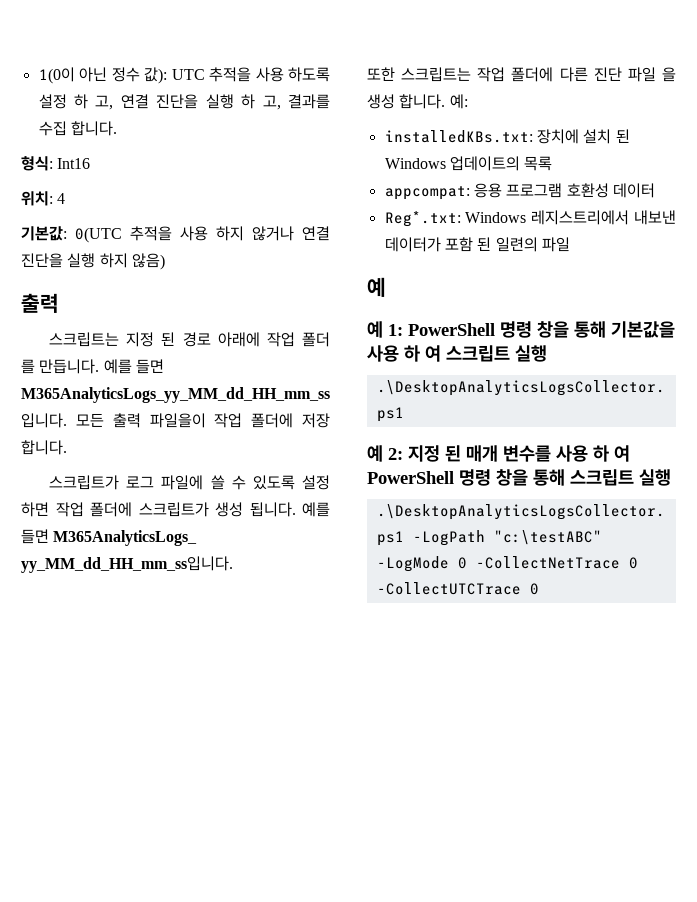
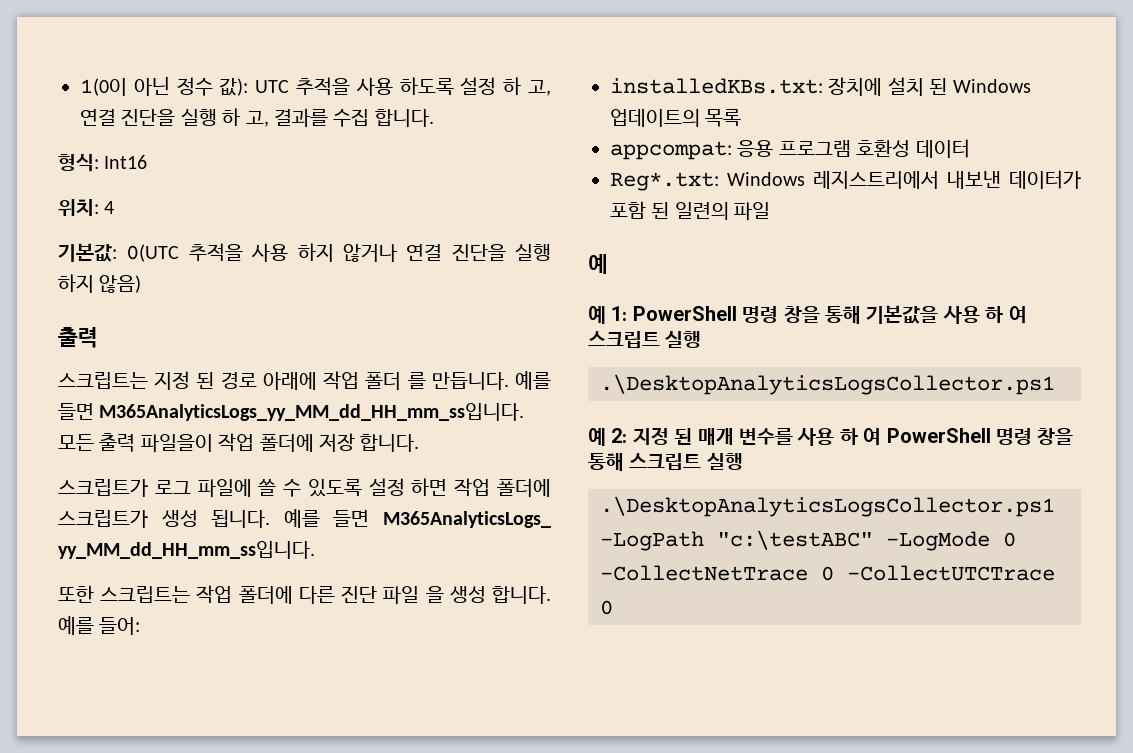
[449,94,468,109] 예: -> [58,616,141,635] 예를 들어:

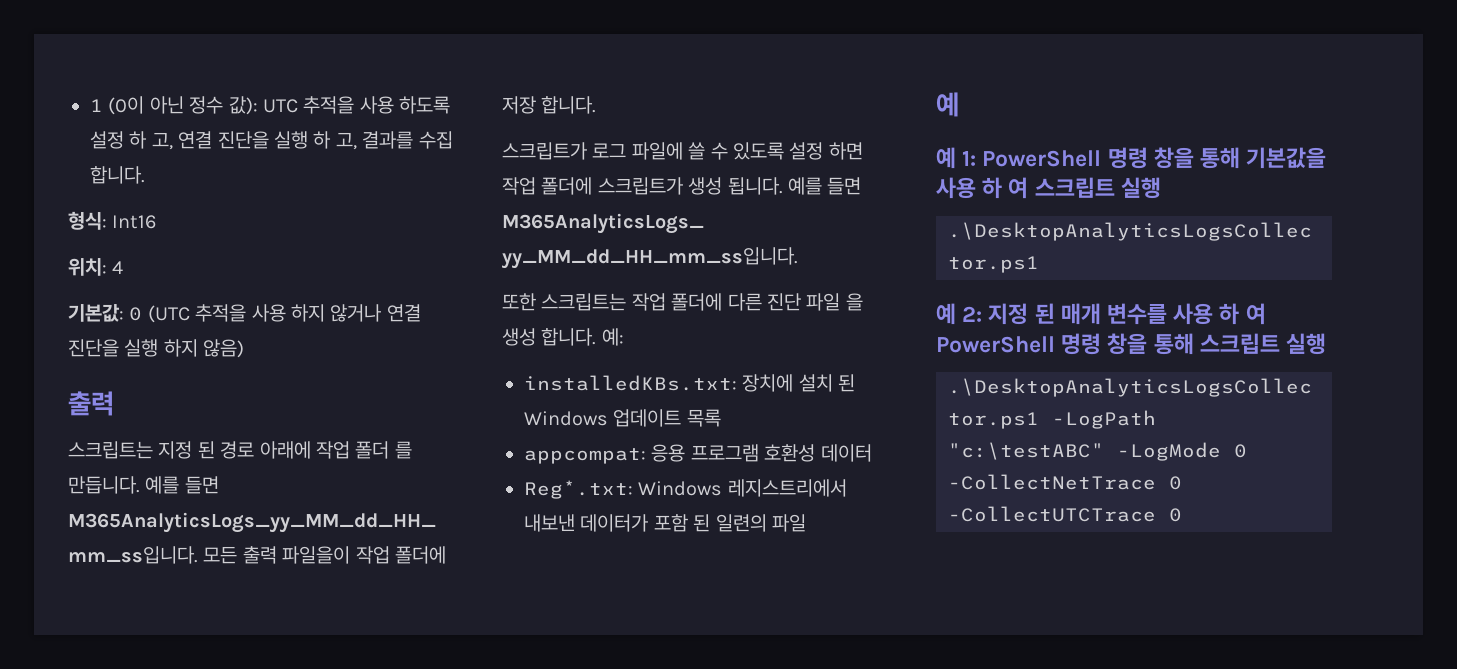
[80,78,127,96] 1(0이 -> [90,96,145,115] 1 (0이
[126,244,180,262] 0(UTC -> [129,305,190,323] 0 (UTC
[58,616,141,635] 예를 들어: -> [601,328,624,346] 예:
[610,109,700,127] 업데이트의 -> [613,409,682,427] 업데이트

